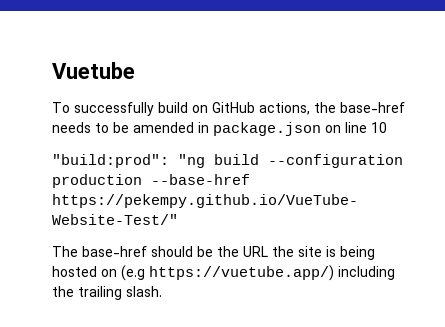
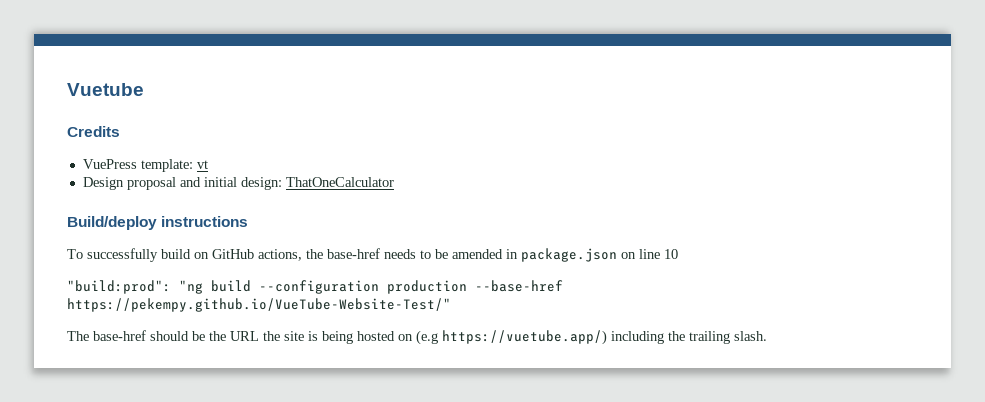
(135, 70) none -> [67,126,120,137] [82,159,208,172] [82,177,394,190] [67,216,249,230] // Credits // VuePress template: vt // Design proposal and initial design: ThatOneCalculator // Build/deploy instructions

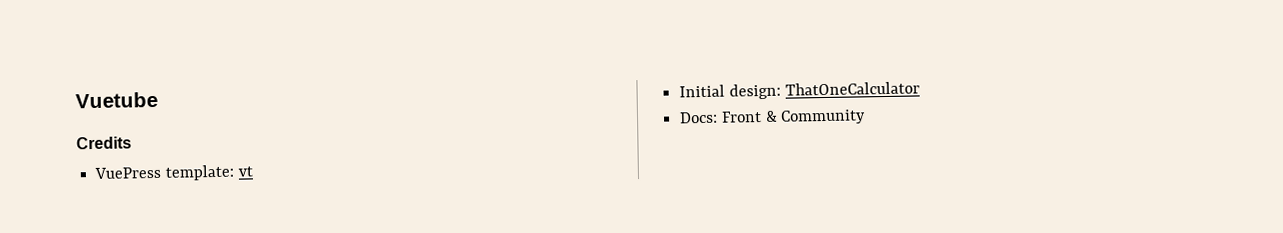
[82,177,394,190] [67,216,249,230] [67,248,678,262] [67,280,563,294] [67,298,451,312] [67,330,767,345] Design proposal and initial design: ThatOneCalculator // Build/deploy instructions // To successfully build on GitHub actions, the base-href needs to be amended in package.json on line 10 // "build:prod": "ng build --configuration production --base-href https://pekempy.github.io/VueTube-Website-Test/" // The base-href should be the URL the site is being hosted on (e.g https://vuetube.app/) including the trailing slash. -> [679,81,920,100] [679,109,867,125] Initial design: ThatOneCalculator // Docs: Front & Community

